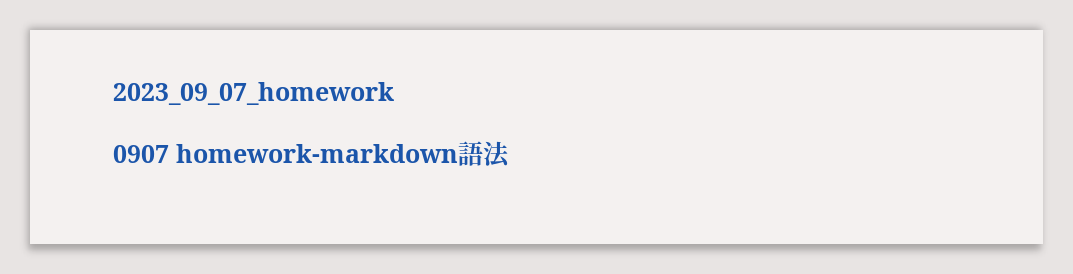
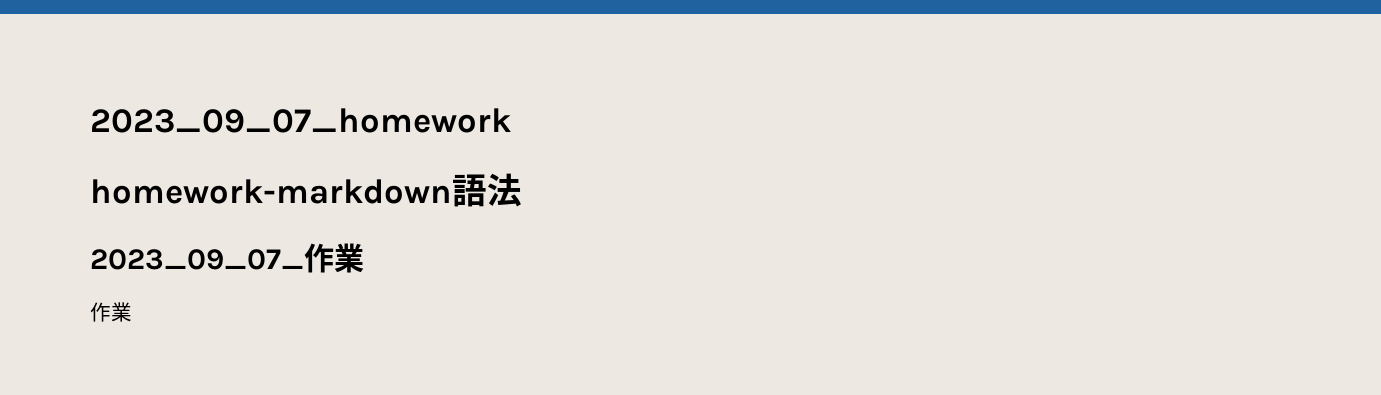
[113,145,169,163] 0907 -> (511, 120) none
(510, 154) none -> [90,243,364,273] [90,302,132,322] // 2023_09_07_作業 // 作業

